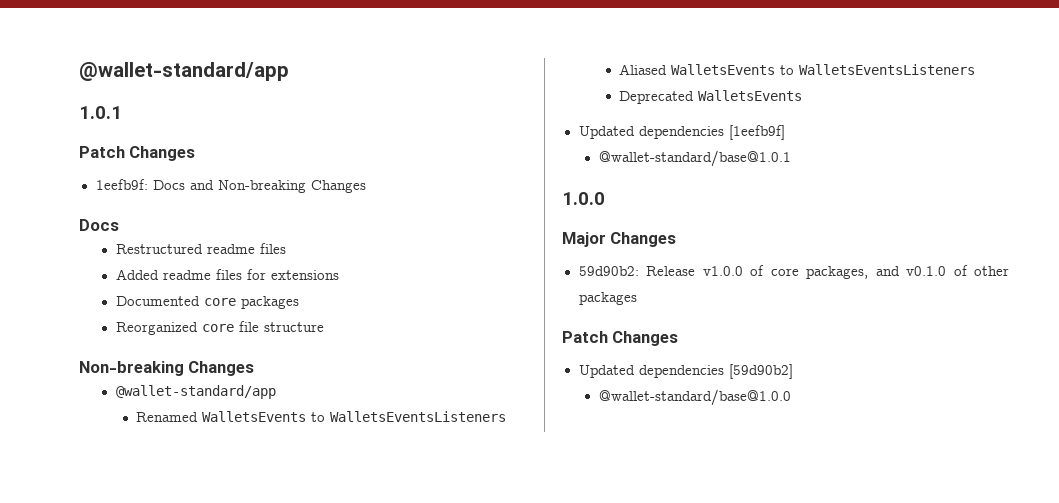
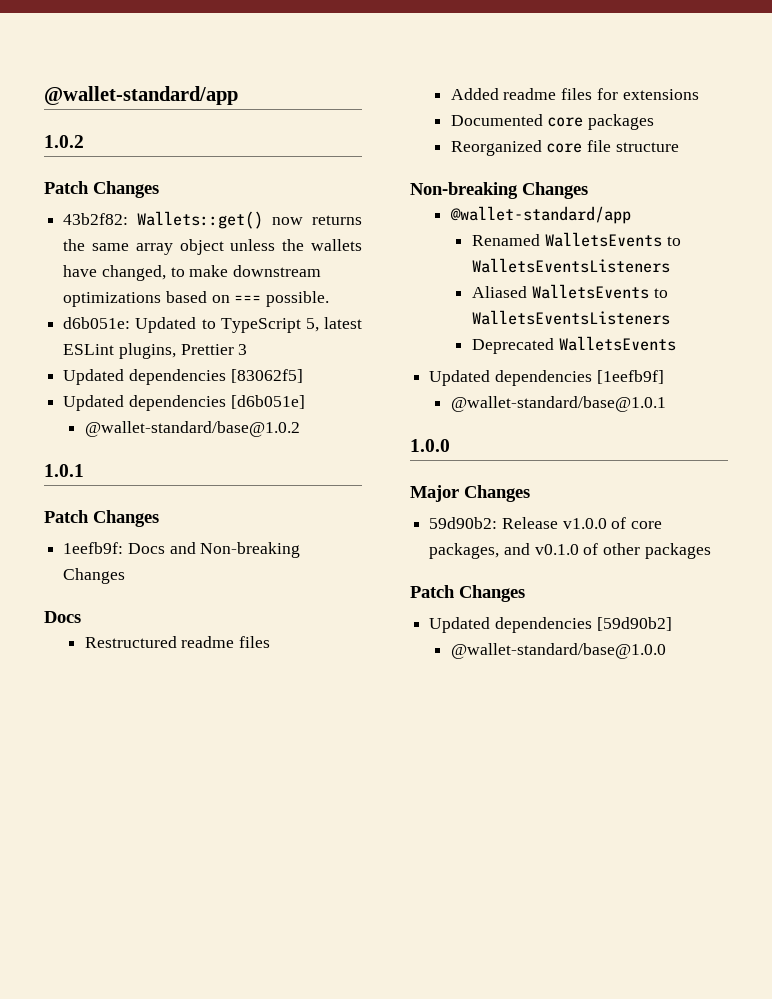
[79,62,289,81] @wallet-standard/app -> [44,86,238,105] [44,135,84,148] [44,181,159,198] [63,211,362,229] [63,239,362,255] [63,265,322,281] [63,291,330,307] [63,317,362,333] [63,343,248,359] [63,369,303,385] [63,395,305,411] [84,421,300,437] @wallet-standard/app // 1.0.2 // Patch Changes // 43b2f82: Wallets::get() now returns the same array object unless the wallets have changed, to make downstream optimizations based on === possible. // d6b051e: Updated to TypeScript 5, latest ESLint plugins, Prettier 3 // Updated dependencies [83062f5] // Updated dependencies [d6b051e] // @wallet-standard/base@1.0.2

